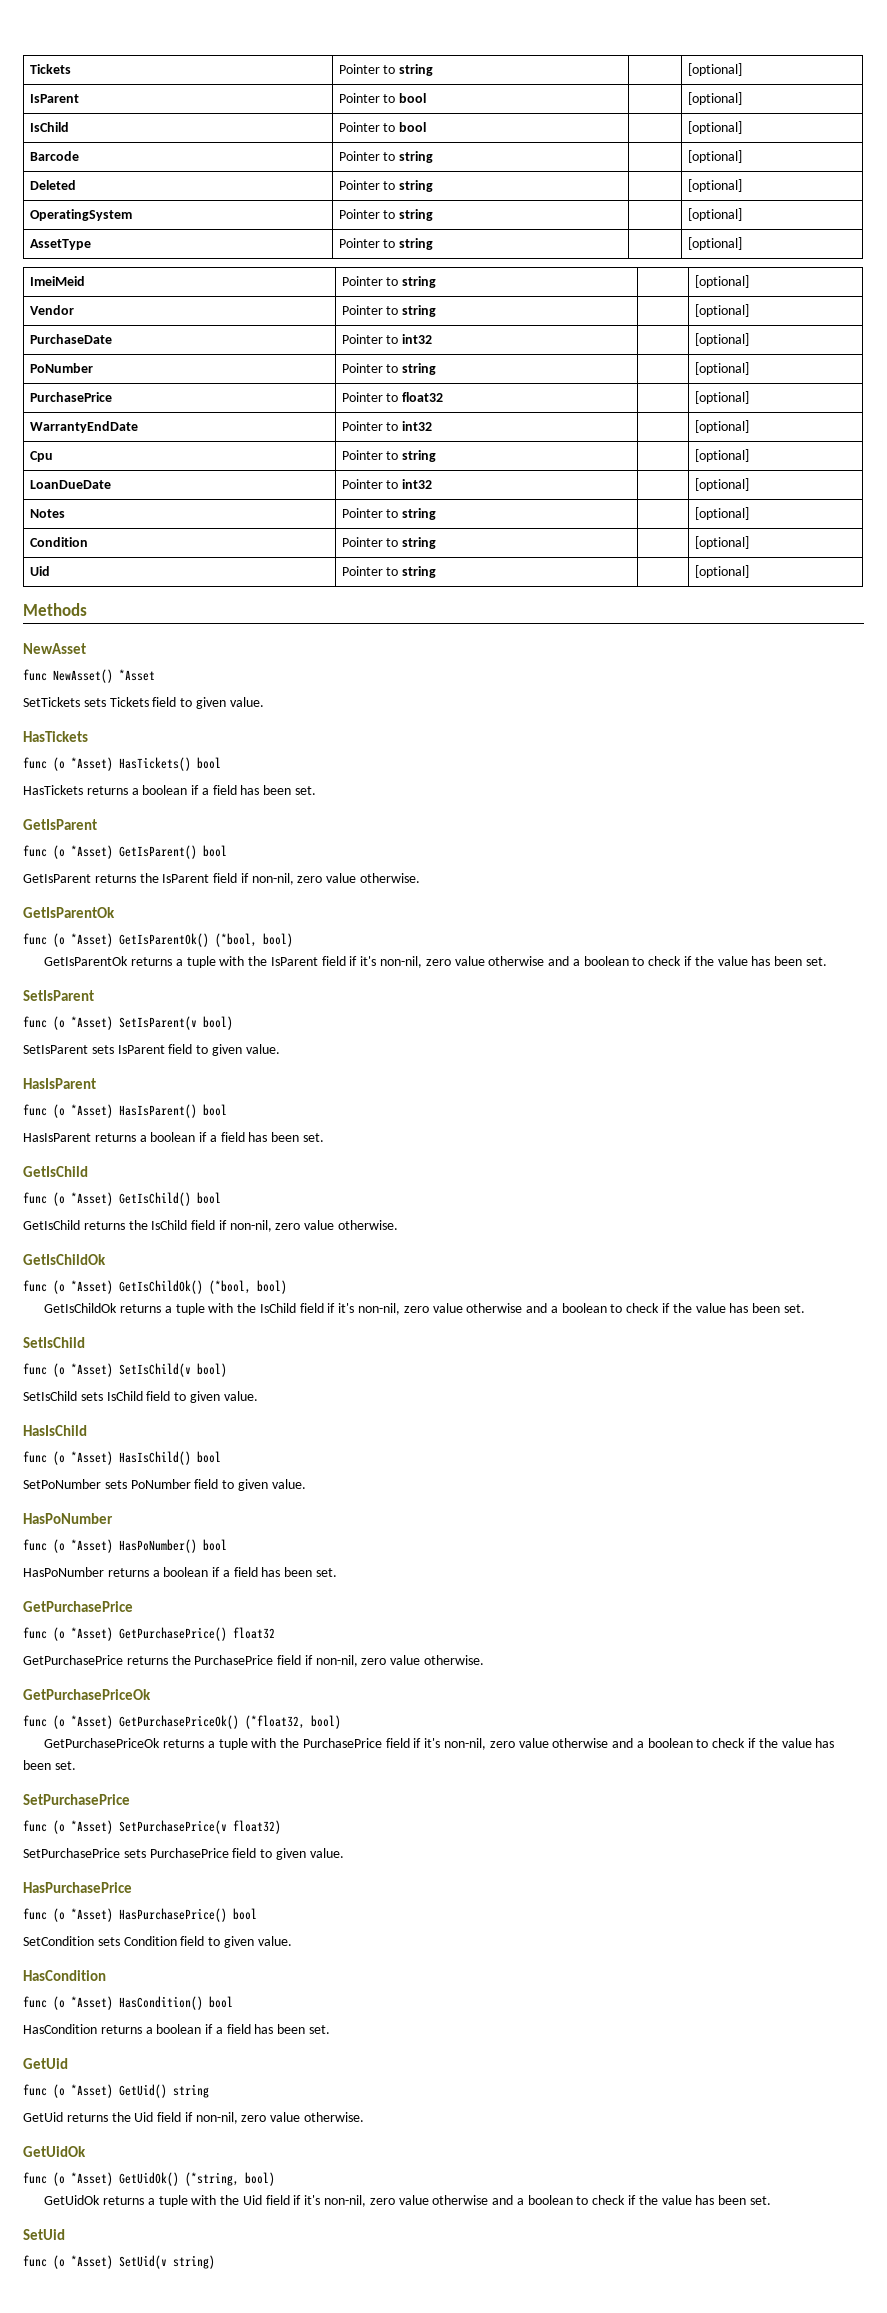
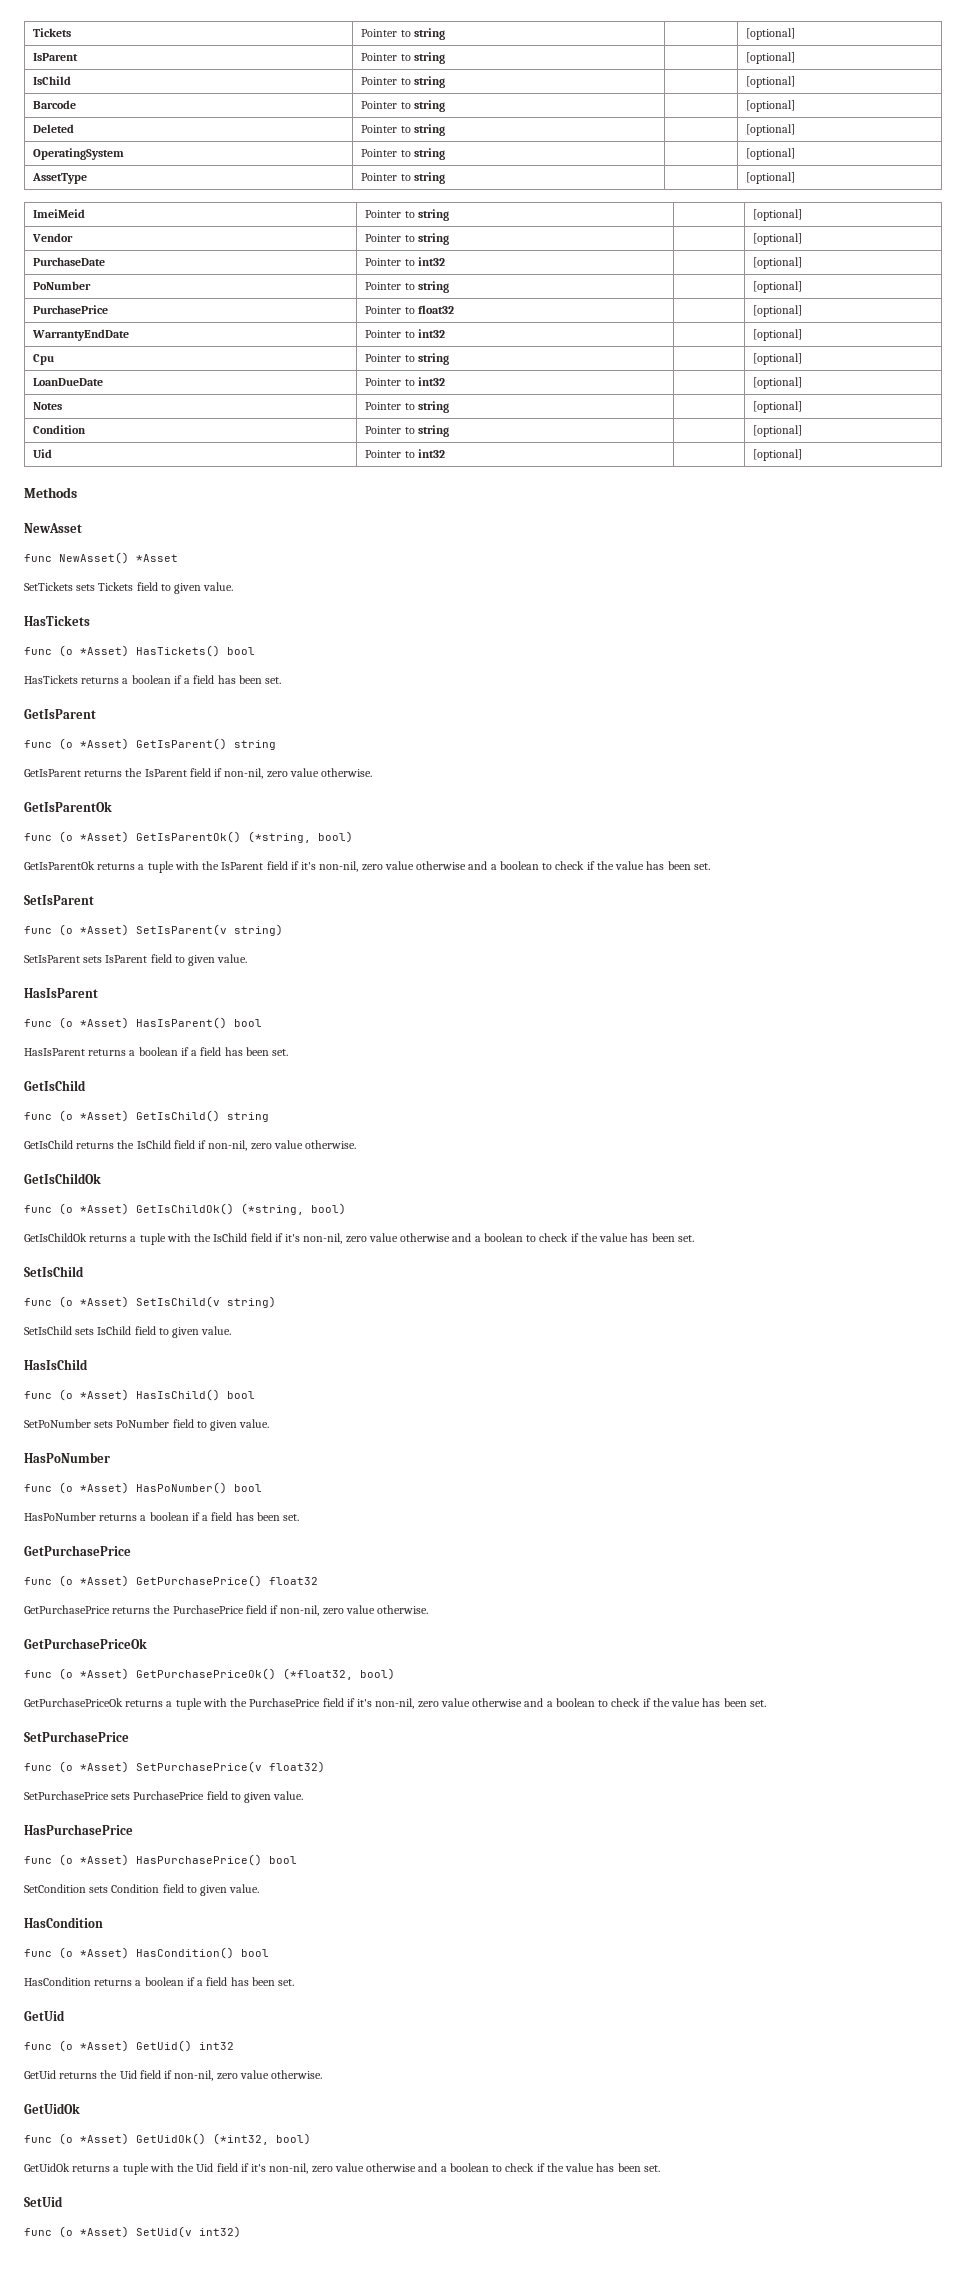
[399,93,427,103] bool -> [413,52,445,64] string
[399,122,427,132] bool -> [413,76,445,88] string
[402,566,437,578] string -> [417,449,445,458] int32
[203,845,227,857] bool -> [234,740,276,750] string
[215,933,257,947] (*bool, -> [248,831,311,843] (*string,
[203,1016,233,1030] bool) -> [234,924,283,936] string)
[197,1192,221,1204] bool -> [227,1112,269,1122] string
[209,1280,251,1294] (*bool, -> [241,1203,304,1215] (*string,
[197,1363,227,1377] bool) -> [227,1296,276,1308] string)
[173,2084,209,2098] string -> [199,2042,234,2050] int32
[185,2172,239,2186] (*string, -> [213,2133,269,2145] (*int32,
[173,2255,215,2269] string) -> [199,2226,241,2238] int32)

